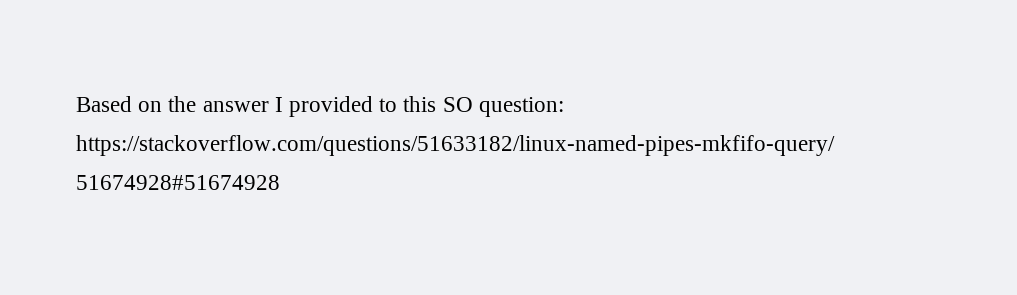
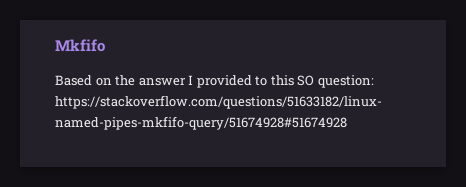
(76, 104) none -> [55,39,105,52] Mkfifo //

